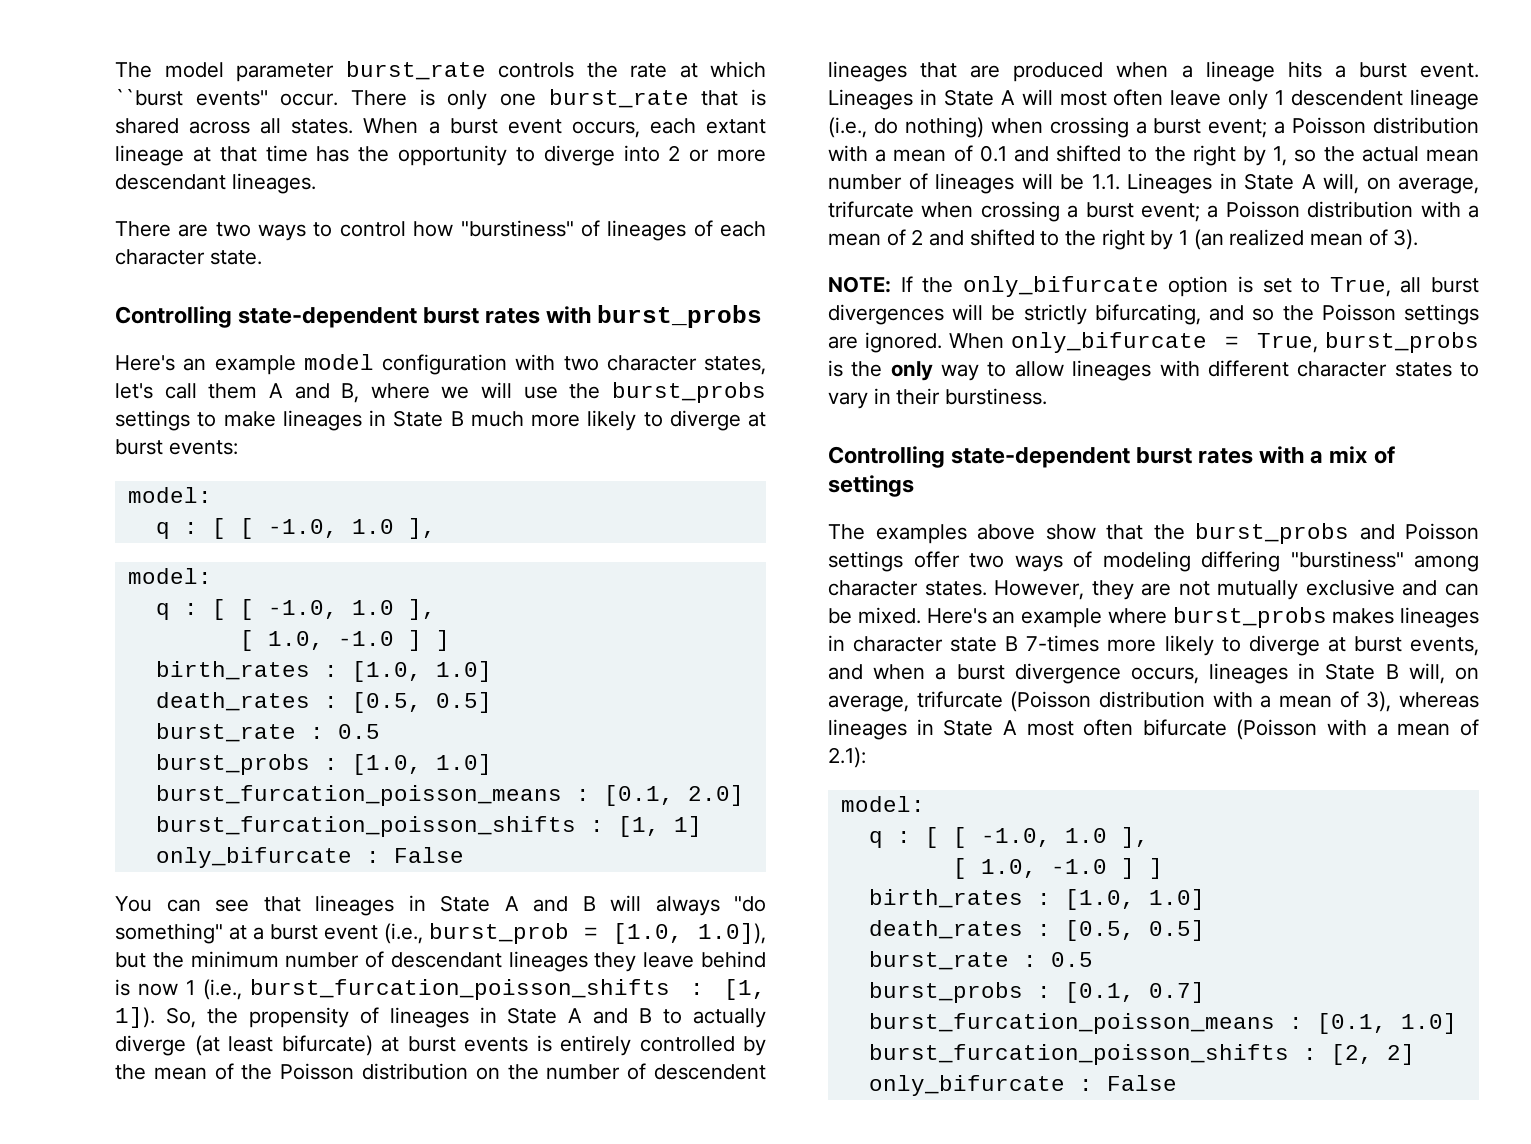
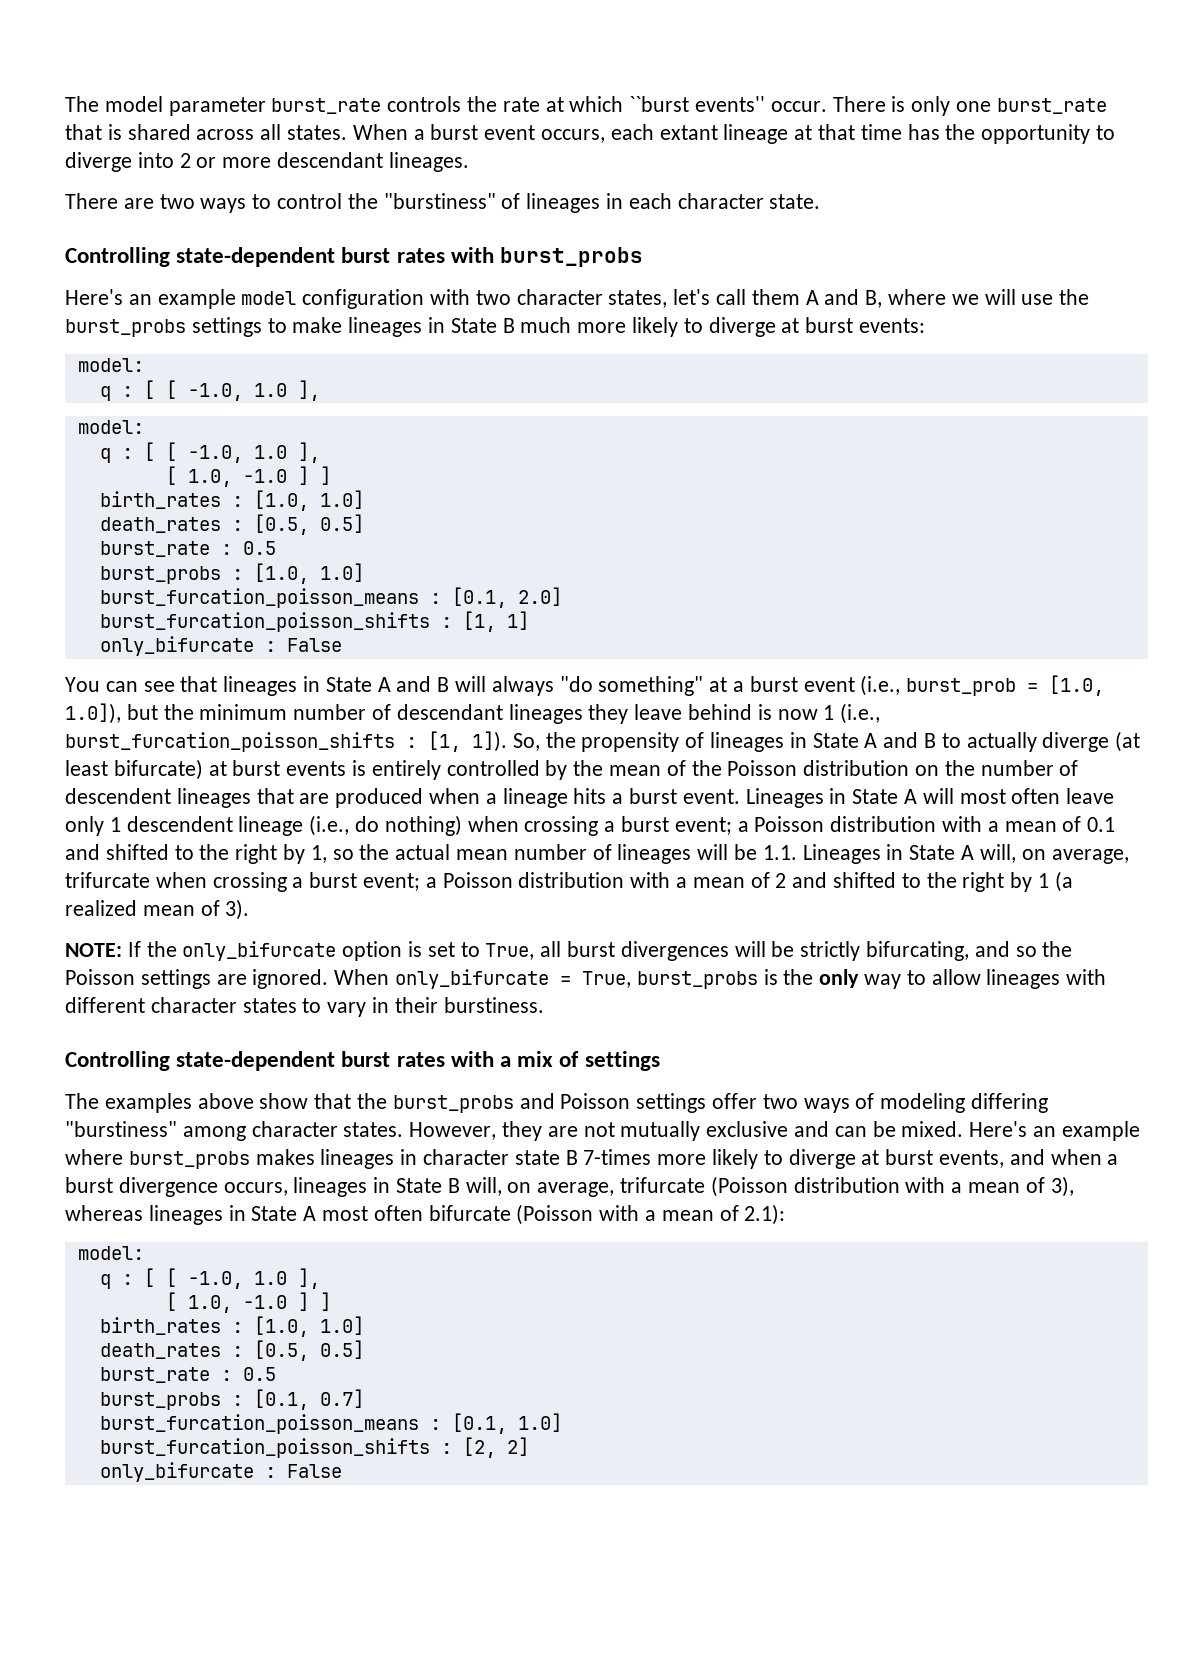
[413,221,454,237] how -> [347,193,378,209] the
[693,220,713,237] of -> [606,193,624,209] in
[1193,229,1224,250] (an -> [1054,871,1073,892] (a

